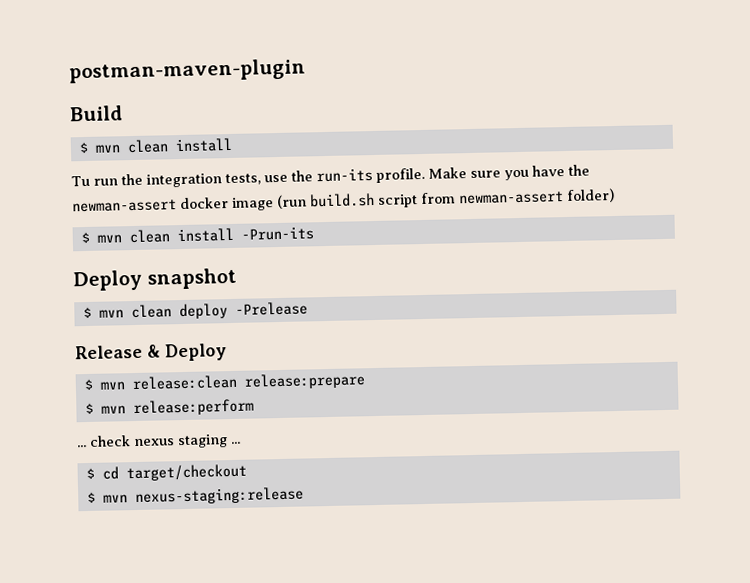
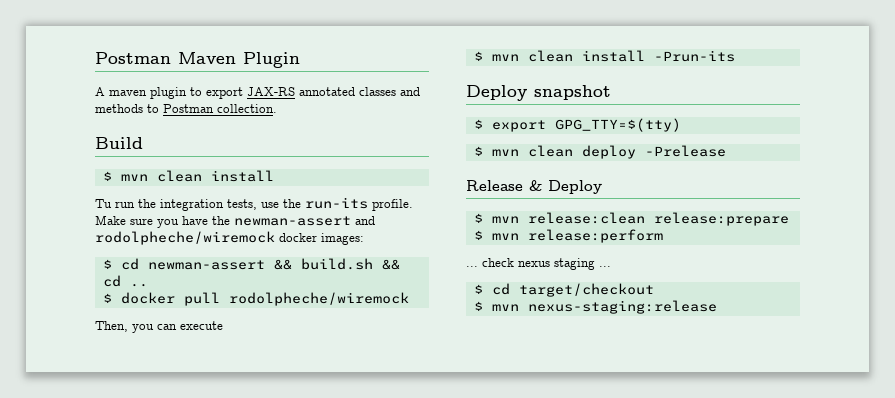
[69,58,306,84] postman-maven-plugin -> [95,52,300,68] [95,87,420,99] [95,104,277,113] Postman Maven Plugin // A maven plugin to export JAX-RS annotated classes and methods to Postman collection.
[180,188,615,211] docker image (run build.sh script from newman-assert folder) -> [355,216,375,225] [95,231,364,245] [102,258,400,270] [102,275,148,287] [102,292,409,306] [95,321,223,333] and rodolpheche/wiremock docker images: // $ cd newman-assert && build.sh && cd .. // $ docker pull rodolpheche/wiremock // Then, you can execute
(237, 278) none -> [473,118,681,132] // $ export GPG_TTY=$(tty)

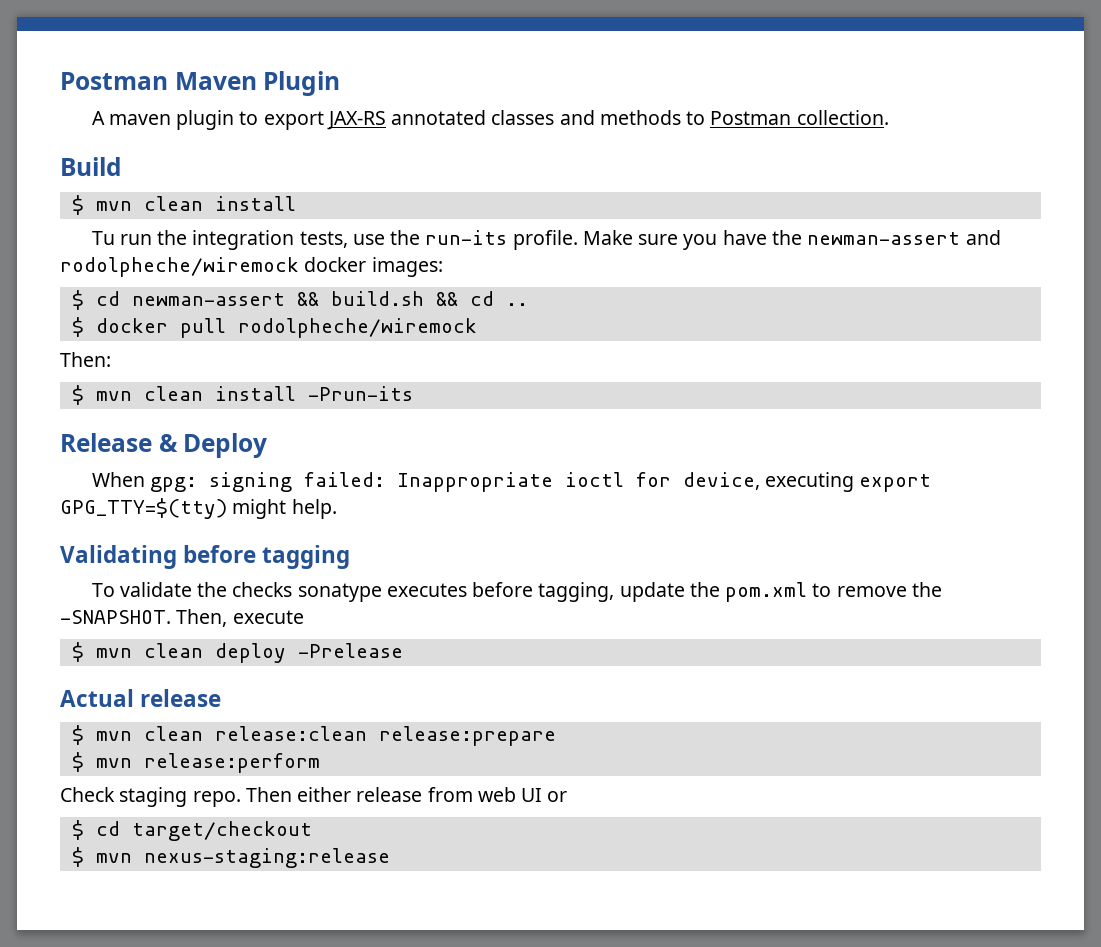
[95,321,223,333] Then, you can execute -> [60,352,111,367] Then:
[466,85,611,101] [473,118,681,132] Deploy snapshot // $ export GPG_TTY=$(tty) -> [60,433,268,458] [91,472,932,492] [60,498,337,519] [60,545,351,569] [91,582,943,602] [60,609,304,627] Release & Deploy // When gpg: signing failed: Inappropriate ioctl for device, executing export GPG_TTY=$(tty) might help. // Validating before tagging // To validate the checks sonatype executes before tagging, update the pom.xml to remove the -SNAPSHOT. Then, execute
[466,180,602,194] [473,213,519,223] Release & Deploy // $ mvn -> [60,689,222,707] [71,725,203,745] Actual release // $ mvn clean
[466,258,611,270] ... check nexus staging ... -> [60,787,568,807] Check staging repo. Then either release from web UI or

